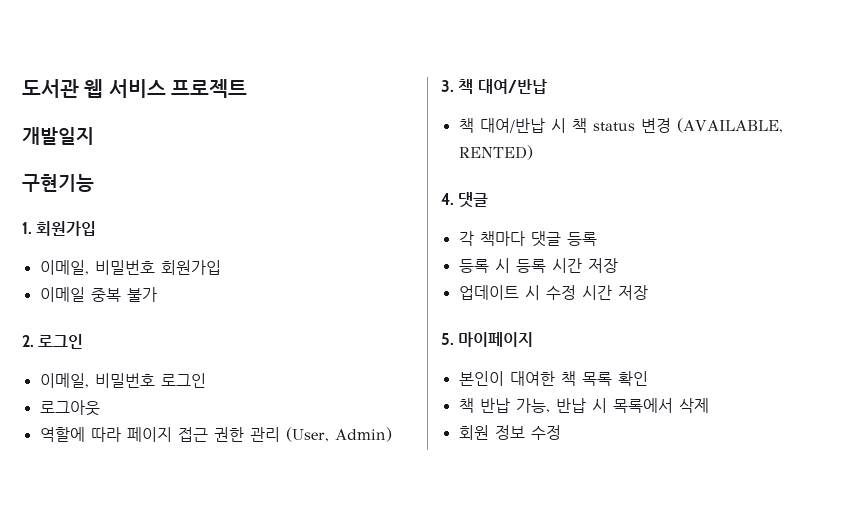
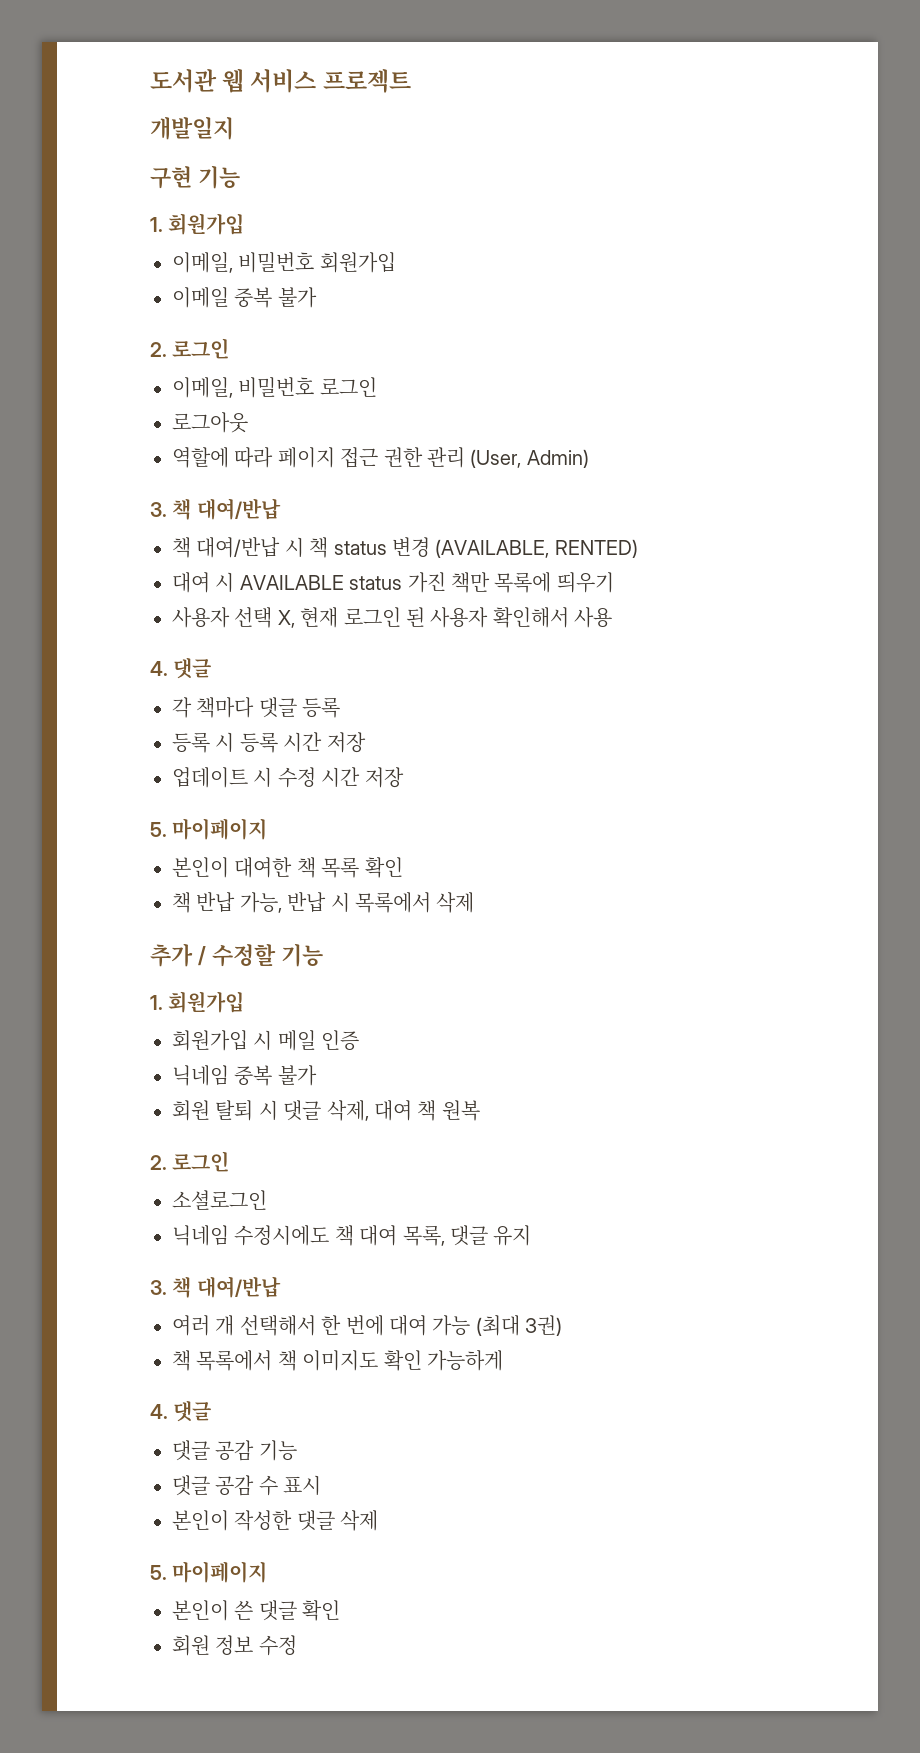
[22,174,94,192] 구현기능 -> [150,165,240,189] 구현 기능
(533, 152) none -> [172,572,614,593] [172,607,613,628] // 대여 시 AVAILABLE status 가진 책만 목록에 띄우기 // 사용자 선택 X, 현재 로그인 된 사용자 확인해서 사용
(709, 405) none -> [150,943,323,967] [150,991,245,1013] [172,1030,360,1051] [172,1065,317,1086] [172,1100,480,1121] [150,1151,230,1172] [172,1190,267,1210] [172,1225,532,1246] [150,1276,281,1298] [172,1315,563,1336] [172,1350,503,1371] [150,1401,212,1422] [172,1440,297,1461] [172,1475,322,1496] [172,1510,379,1531] [150,1561,268,1583] [172,1600,341,1621] // 추가 / 수정할 기능 // 1. 회원가입 // 회원가입 시 메일 인증 // 닉네임 중복 불가 // 회원 탈퇴 시 댓글 삭제, 대여 책 원복 // 2. 로그인 // 소셜로그인 // 닉네임 수정시에도 책 대여 목록, 댓글 유지 // 3. 책 대여/반납 // 여러 개 선택해서 한 번에 대여 가능 (최대 3권) // 책 목록에서 책 이미지도 확인 가능하게 // 4. 댓글 // 댓글 공감 기능 // 댓글 공감 수 표시 // 본인이 작성한 댓글 삭제 // 5. 마이페이지 // 본인이 쓴 댓글 확인

